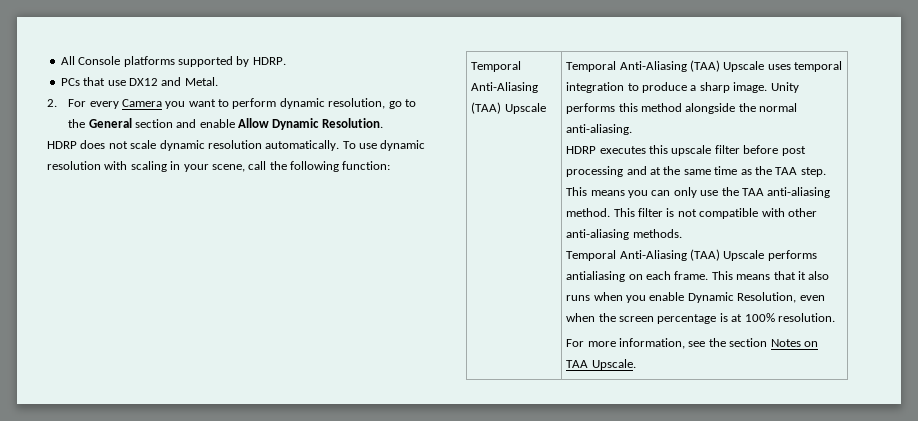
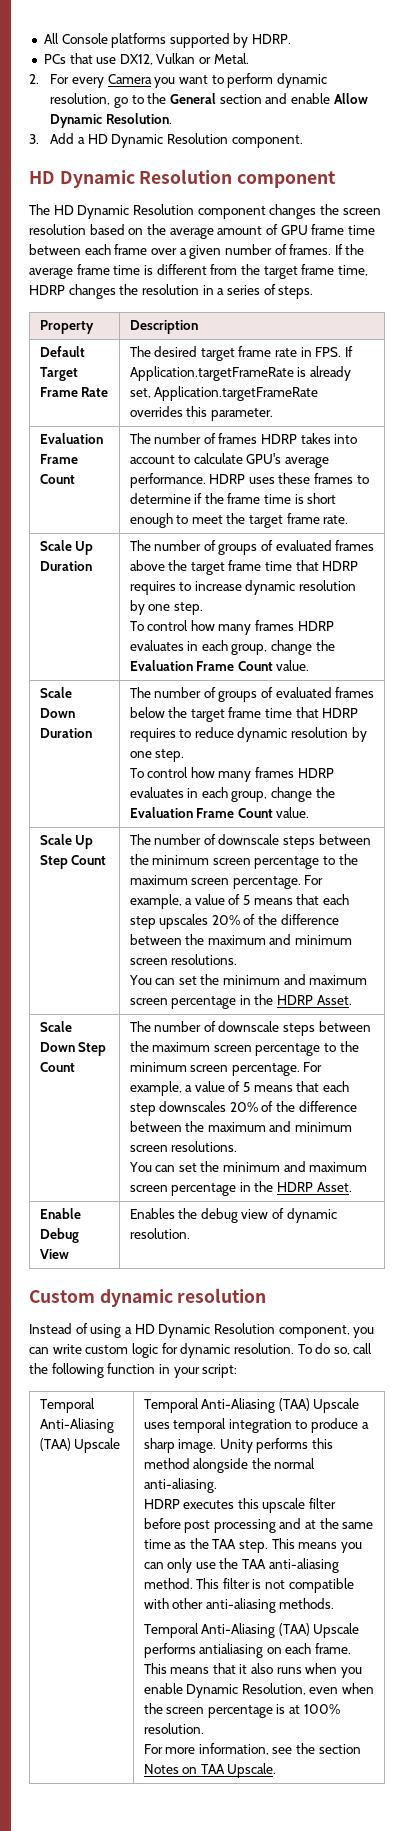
[128,77,182,86] DX12 and -> [119,53,212,65] DX12, Vulkan or
[47,140,426,151] [47,161,391,172] HDRP does not scale dynamic resolution automatically. To use dynamic resolution with scaling in your scene, call the following function: -> [29,133,303,148] [29,169,337,188] [29,204,381,219] [29,224,375,239] [29,244,365,259] [29,264,368,279] [29,284,314,299] [39,320,94,334] [129,320,198,334] [39,346,85,357] [39,367,78,381] [39,387,109,397] [129,346,354,361] [129,366,351,381] [129,386,319,401] [129,406,273,421] [39,433,103,444] [39,454,78,464] [39,474,75,484] [129,433,358,444] [129,453,330,468] [129,473,369,488] [129,493,337,504] [129,513,349,528] [39,540,94,555] [39,561,92,571] [129,540,375,555] [129,560,359,575] [129,580,357,595] [129,600,203,615] [129,620,334,635] [129,640,335,655] [129,660,310,671] [39,687,72,698] [39,708,75,718] [39,728,92,738] [129,687,375,702] [129,707,359,722] [129,727,367,742] [129,749,185,762] [129,767,334,782] [129,787,335,802] [129,807,310,818] [39,834,94,849] [39,855,107,869] [129,834,371,849] [129,854,358,869] [129,875,324,889] [129,894,350,909] [129,914,339,929] [129,934,353,945] [129,954,238,965] [128,974,368,985] [129,994,352,1009] [39,1021,72,1032] [39,1042,107,1056] [39,1062,75,1072] [129,1021,371,1036] [129,1041,359,1056] [129,1062,323,1076] [129,1081,350,1096] [129,1101,357,1116] [129,1121,353,1132] [129,1141,238,1152] [128,1161,368,1172] [129,1181,352,1196] [39,1208,81,1219] [39,1228,79,1243] [39,1249,69,1259] [129,1208,337,1223] [129,1228,190,1239] [29,1288,267,1307] [29,1323,375,1338] [29,1343,373,1358] [29,1363,238,1378] 3. Add a HD Dynamic Resolution component. // HD Dynamic Resolution component // The HD Dynamic Resolution component changes the screen resolution based on the average amount of GPU frame time between each frame over a given number of frames. If the average frame time is different from the target frame time, HDRP changes the resolution in a series of steps. // Property | Description // Default Target Frame Rate | The desired target frame rate in FPS. If Application.targetFrameRate is already set, Application.targetFrameRate overrides this parameter. // Evaluation Frame Count | The number of frames HDRP takes into account to calculate GPU's average performance. HDRP uses these frames to determine if the frame time is short enough to meet the target frame rate. // Scale Up Duration | The number of groups of evaluated frames above the target frame time that HDRP requires to increase dynamic resolution by one step. // To control how many frames HDRP evaluates in each group, change the Evaluation Frame Count value. // Scale Down Duration | The number of groups of evaluated frames below the target frame time that HDRP requires to reduce dynamic resolution by one step. // To control how many frames HDRP evaluates in each group, change the Evaluation Frame Count value. // Scale Up Step Count | The number of downscale steps between the minimum screen percentage to the maximum screen percentage. For example, a value of 5 means that each step upscales 20% of the difference between the maximum and minimum screen resolutions. // You can set the minimum and maximum screen percentage in the HDRP Asset. // Scale Down Step Count | The number of downscale steps between the maximum screen percentage to the minimum screen percentage. For example, a value of 5 means that each step downscales 20% of the difference between the maximum and minimum screen resolutions. // You can set the minimum and maximum screen percentage in the HDRP Asset. // Enable Debug View | Enables the debug view of dynamic resolution. // Custom dynamic resolution // Instead of using a HD Dynamic Resolution component, you can write custom logic for dynamic resolution. To do so, call the following function in your script:

